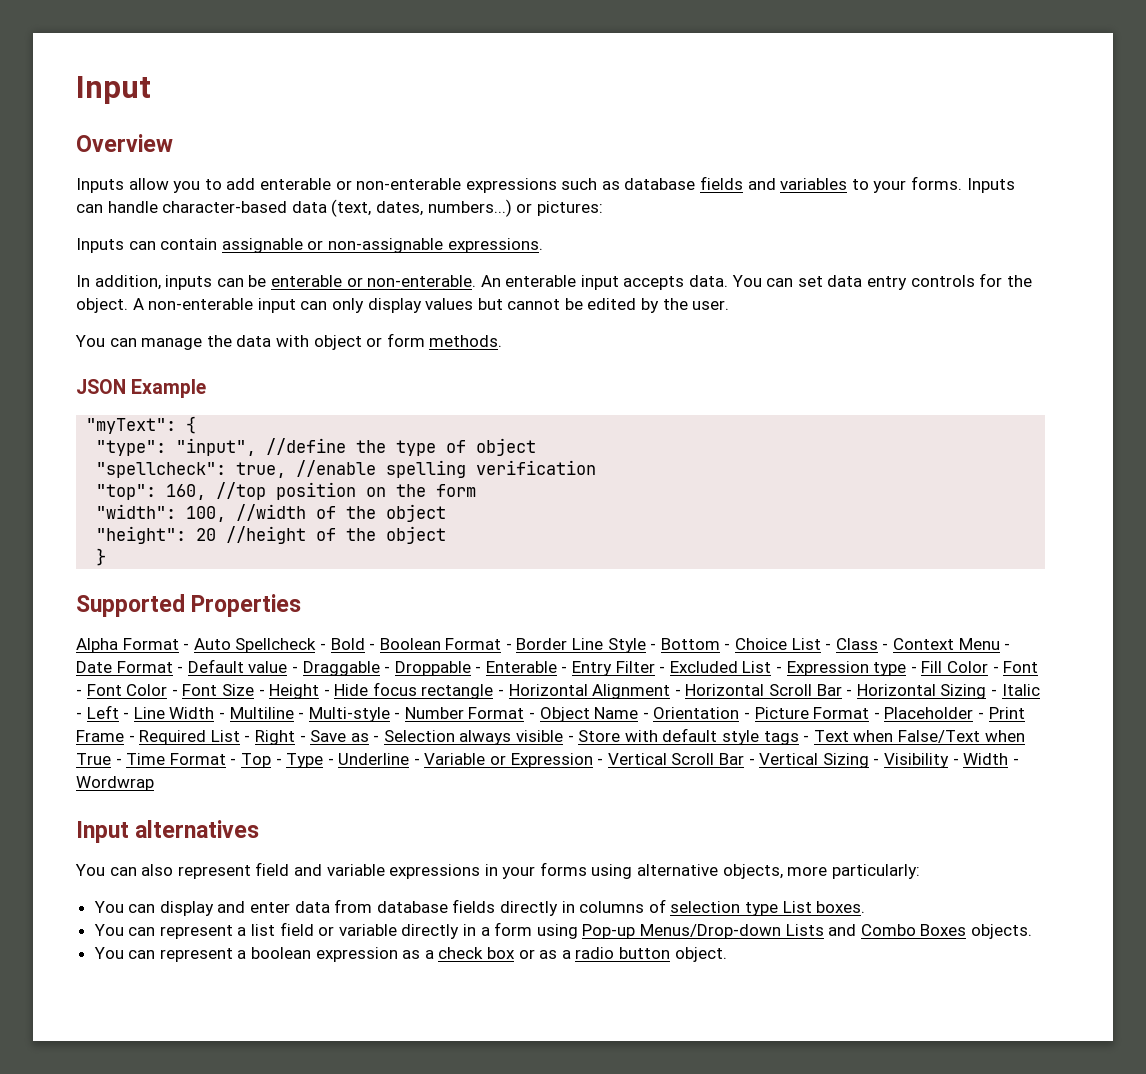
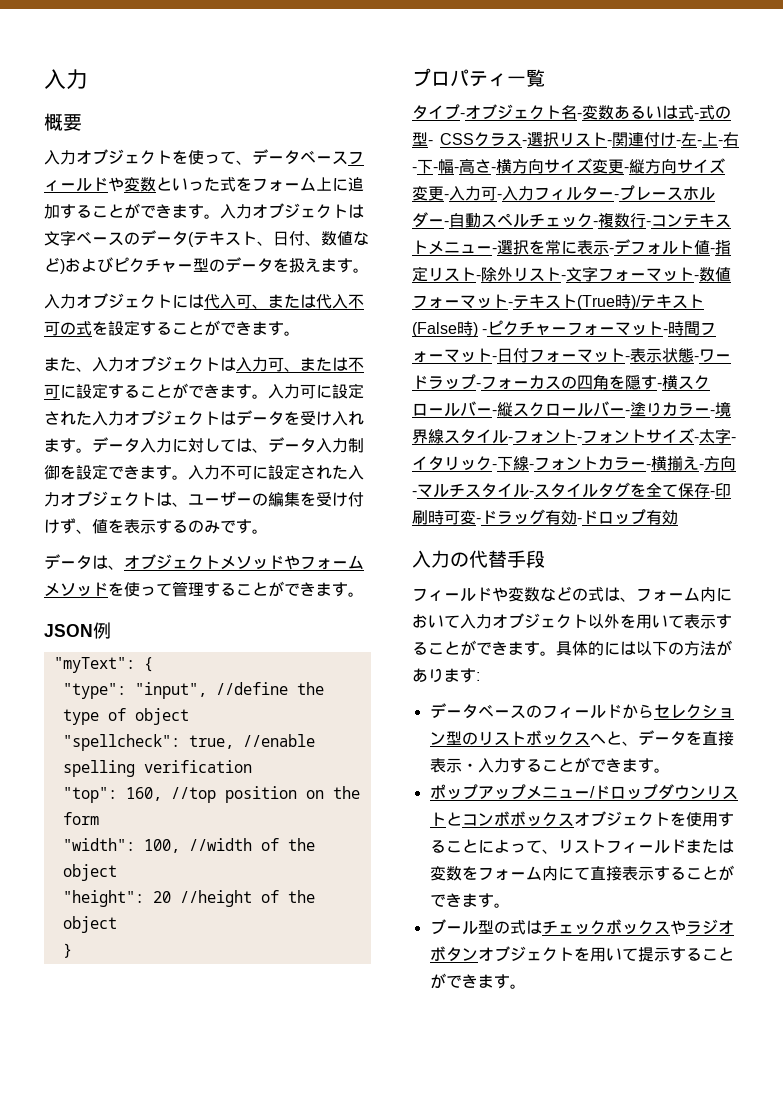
[76,76,151,104] [76,134,173,152] [76,176,1015,193] [76,199,603,217] [76,238,543,253] [76,273,1032,290] [76,298,730,313] [75,333,503,350] Input // Overview // Inputs allow you to add enterable or non-enterable expressions such as database fields and variables to your forms. Inputs can handle character-based data (text, dates, numbers...) or pictures: // Inputs can contain assignable or non-assignable expressions. // In addition, inputs can be enterable or non-enterable. An enterable input accepts data. You can set data entry controls for the object. A non-enterable input can only display values but cannot be edited by the user. // You can manage the data with object or form methods. -> [44,69,88,90] [44,113,82,131] [44,149,364,165] [44,177,364,192] [44,203,364,219] [44,230,369,247] [44,257,369,274] [44,293,364,309] [44,320,300,336] [44,356,364,372] [44,383,364,399] [44,410,364,426] [44,437,364,453] [44,464,364,480] [44,491,364,507] [44,518,268,534] [44,554,364,570] [44,581,364,597] 入力 // 概要 // 入力オブジェクトを使って、データベースフィールドや変数といった式をフォーム上に追加することができます。入力オブジェクトは文字ベースのデータ(テキスト、日付、数値など)およびピクチャー型のデータを扱えます。 // 入力オブジェクトには代入可、または代入不可の式を設定することができます。 // また、入力オブジェクトは入力可、または不可に設定することができます。入力可に設定された入力オブジェクトはデータを受け入れます。データ入力に対しては、データ入力制御を設定できます。入力不可に設定された入力オブジェクトは、ユーザーの編集を受け付けず、値を表示するのみです。 // データは、オブジェクトメソッドやフォームメソッドを使って管理することができます。
[131,379,207,398] Example -> [93,622,111,639] 例
[76,594,302,617] [76,638,1011,653] [76,659,1039,676] [76,682,1040,699] [76,705,1025,722] [76,728,1025,745] [76,753,1019,768] [76,776,154,791] [76,820,260,843] [75,862,920,879] [93,899,866,916] [93,922,1032,939] [93,947,727,962] Supported Properties // Alpha Format - Auto Spellcheck - Bold - Boolean Format - Border Line Style - Bottom - Choice List - Class - Context Menu - Date Format - Default value - Draggable - Droppable - Enterable - Entry Filter - Excluded List - Expression type - Fill Color - Font - Font Color - Font Size - Height - Hide focus rectangle - Horizontal Alignment - Horizontal Scroll Bar - Horizontal Sizing - Italic - Left - Line Width - Multiline - Multi-style - Number Format - Object Name - Orientation - Picture Format - Placeholder - Print Frame - Required List - Right - Save as - Selection always visible - Store with default style tags - Text when False/Text when True - Time Format - Top - Type - Underline - Variable or Expression - Vertical Scroll Bar - Vertical Sizing - Visibility - Width - Wordwrap // Input alternatives // You can also represent field and variable expressions in your forms using alternative objects, more particularly: // You can display and enter data from database fields directly in columns of selection type List boxes. // You can represent a list field or variable directly in a form using Pop-up Menus/Drop-down Lists and Combo Boxes objects. // You can represent a boolean expression as a check box or as a radio button object. -> [412,68,545,87] [412,104,731,120] [412,132,739,147] [412,158,725,174] [412,185,715,201] [412,212,731,228] [412,239,731,255] [412,266,731,282] [412,294,704,310] [412,320,717,337] [412,347,731,363] [412,374,710,390] [412,401,731,417] [412,428,736,444] [412,456,736,471] [412,482,731,498] [412,509,678,525] [412,550,545,568] [412,586,732,602] [412,613,732,629] [412,640,732,656] [412,668,480,683] [429,703,734,719] [429,730,734,746] [429,757,670,773] [429,784,738,800] [429,811,734,827] [429,839,734,854] [429,865,734,881] [429,893,510,908] [429,919,734,935] [429,946,734,962] [429,973,526,989] プロパティ一覧 // タイプ-オブジェクト名-変数あるいは式-式の型- CSSクラス-選択リスト-関連付け-左-上-右-下-幅-高さ-横方向サイズ変更-縦方向サイズ変更-入力可-入力フィルター-プレースホルダー-自動スペルチェック-複数行-コンテキストメニュー-選択を常に表示-デフォルト値-指定リスト-除外リスト-文字フォーマット-数値フォーマット-テキスト(True時)/テキスト(False時) -ピクチャーフォーマット-時間フォーマット-日付フォーマット-表示状態-ワードラップ-フォーカスの四角を隠す-横スクロールバー-縦スクロールバー-塗りカラー-境界線スタイル-フォント-フォントサイズ-太字-イタリック-下線-フォントカラー-横揃え-方向-マルチスタイル-スタイルタグを全て保存-印刷時可変-ドラッグ有効-ドロップ有効 // 入力の代替手段 // フィールドや変数などの式は、フォーム内において入力オブジェクト以外を用いて表示することができます。具体的には以下の方法があります: // データベースのフィールドからセレクション型のリストボックスへと、データを直接表示・入力することができます。 // ポップアップメニュー/ドロップダウンリストとコンボボックスオブジェクトを使用することによって、リストフィールドまたは変数をフォーム内にて直接表示することができます。 // ブール型の式はチェックボックスやラジオボタンオブジェクトを用いて提示することができます。

